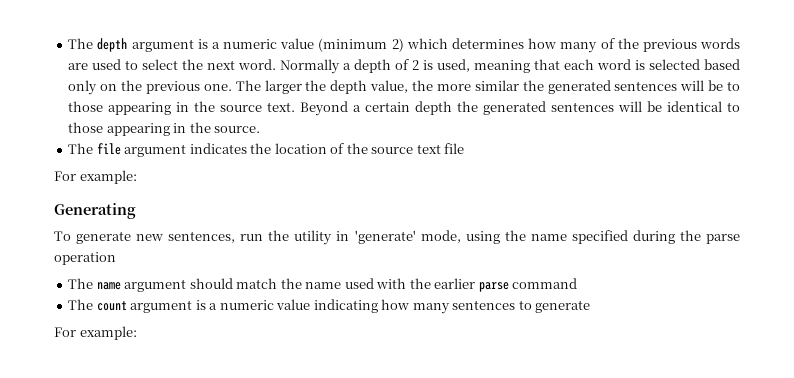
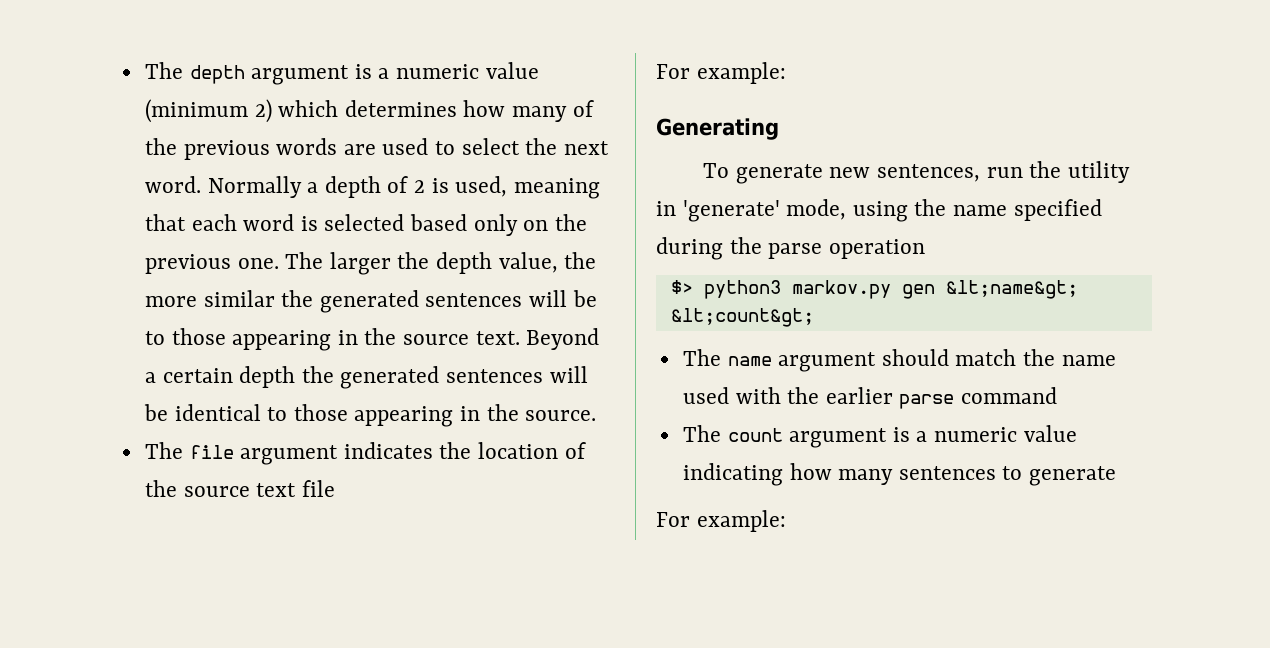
(116, 258) none -> [670,280,1078,299] [670,308,814,327] // $> python3 markov.py gen &lt;name&gt; &lt;count&gt;

